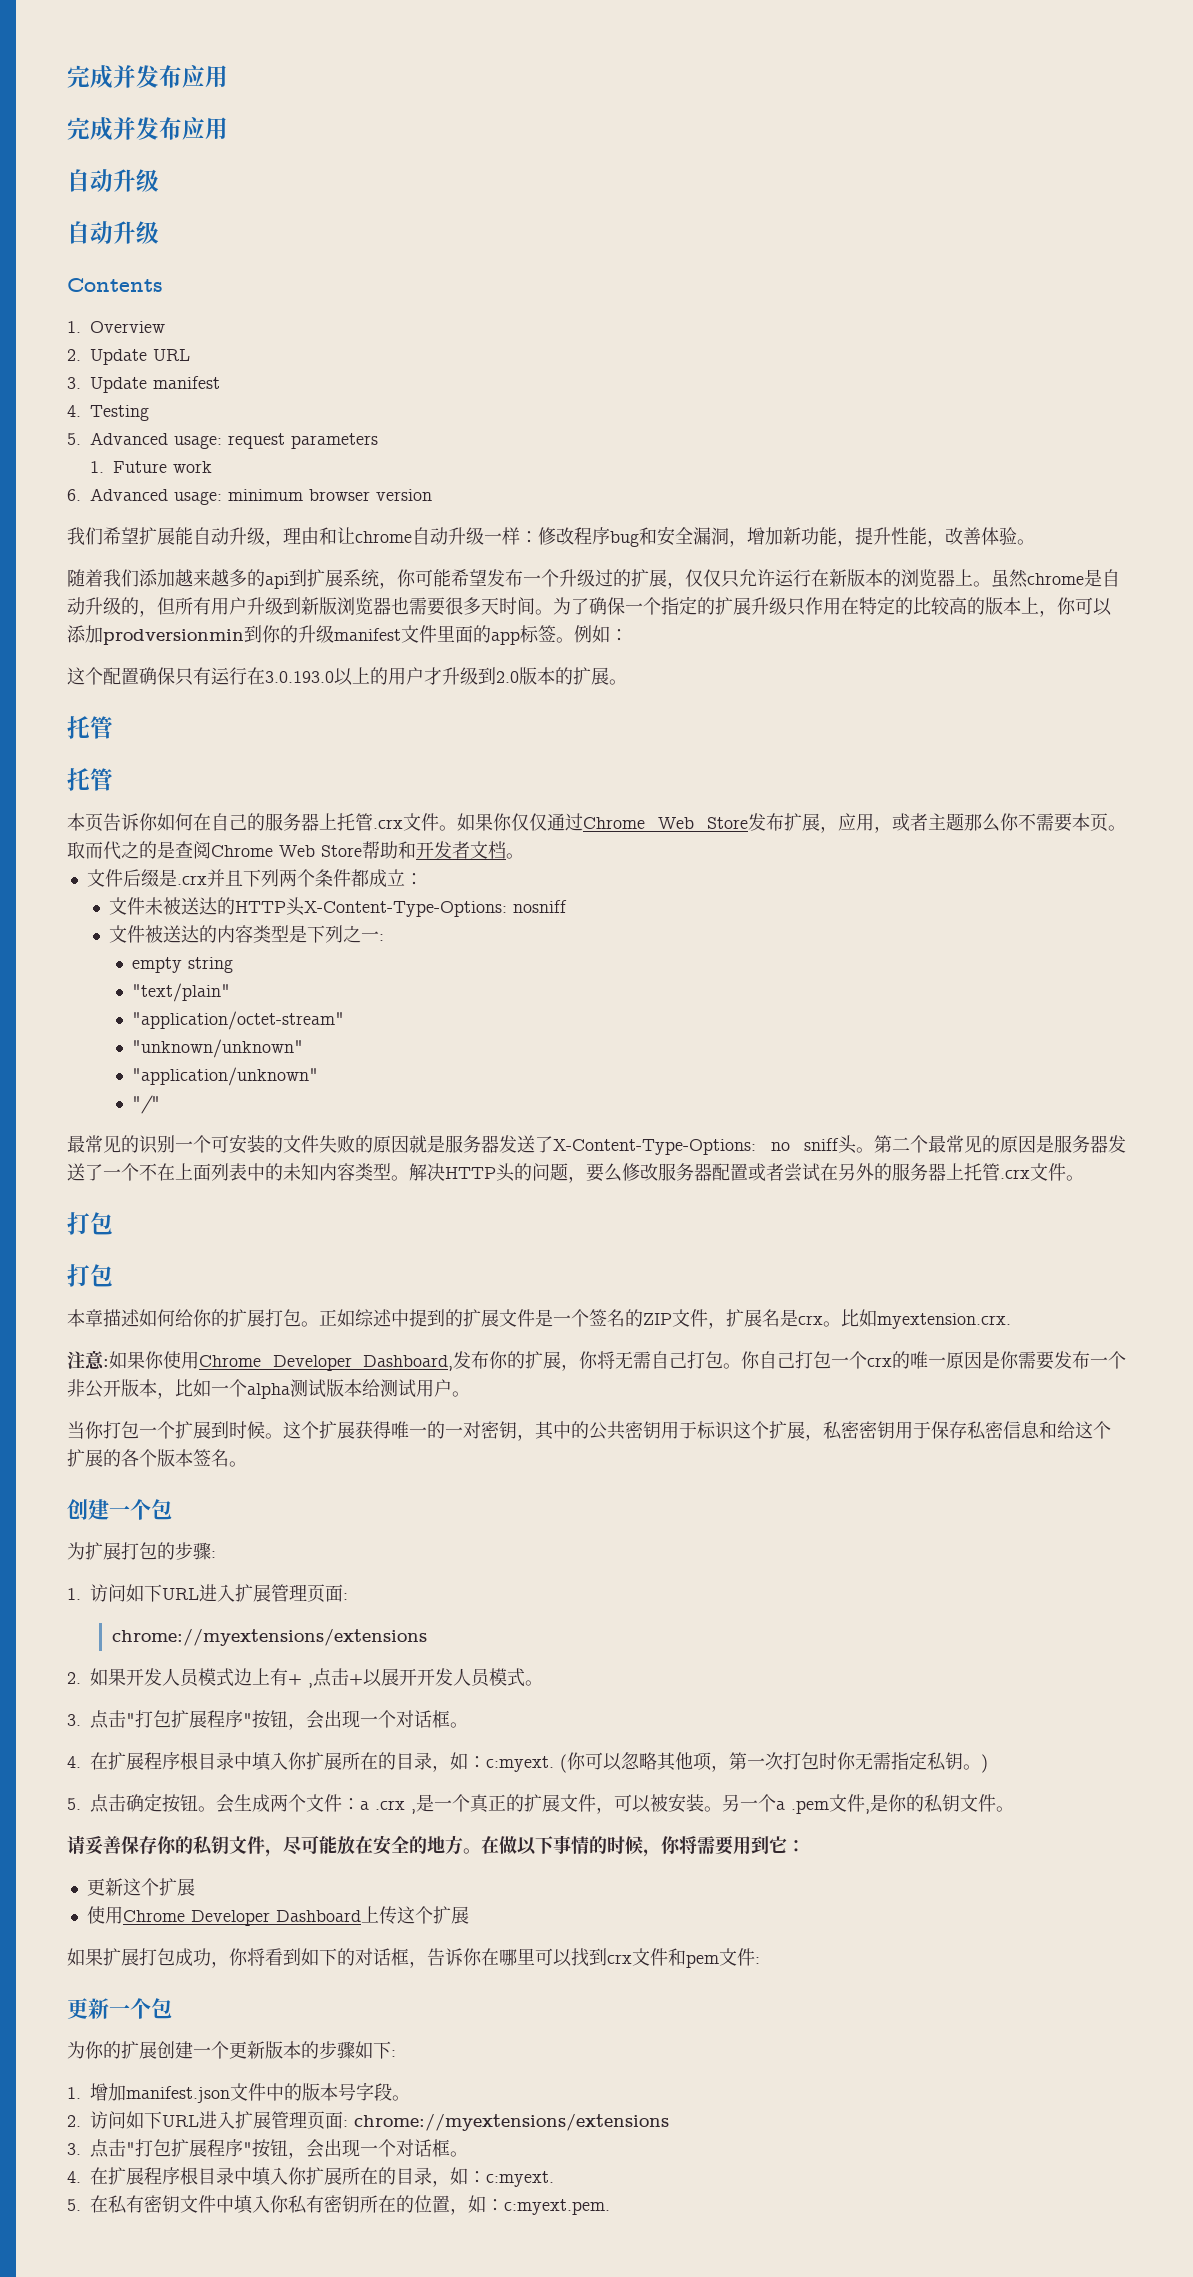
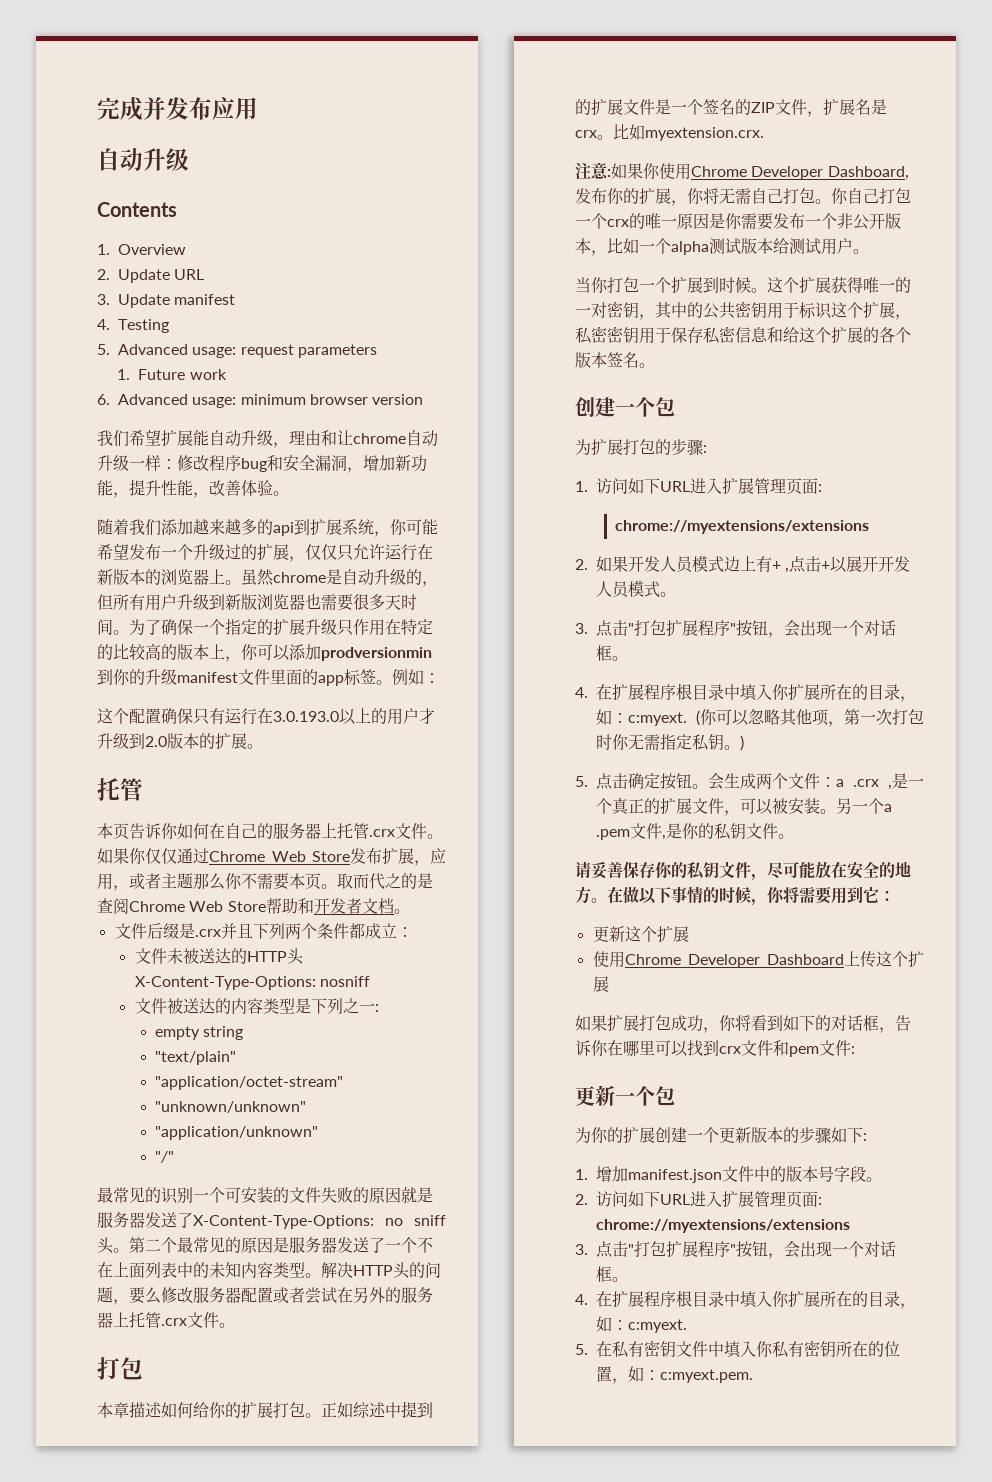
[67,65,228,89] [67,117,228,141] [67,169,159,192] 完成并发布应用 // 完成并发布应用 // 自动升级 -> [97,97,258,121] 完成并发布应用
[67,768,113,791] // 托管 -> (143, 789) none
[67,1264,113,1287] // 打包 -> (143, 1368) none

